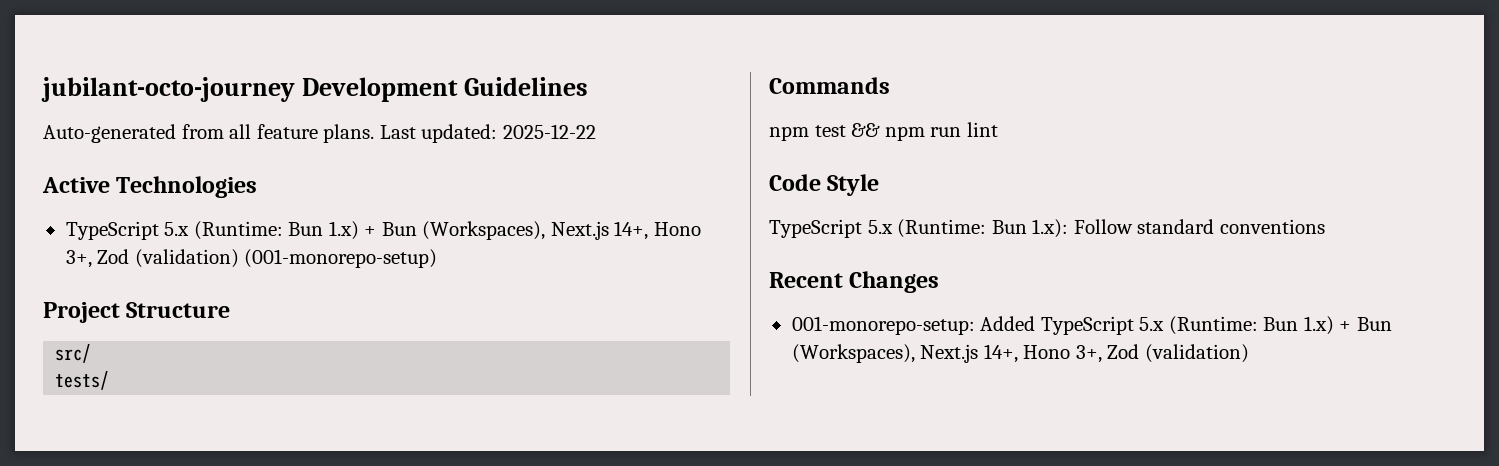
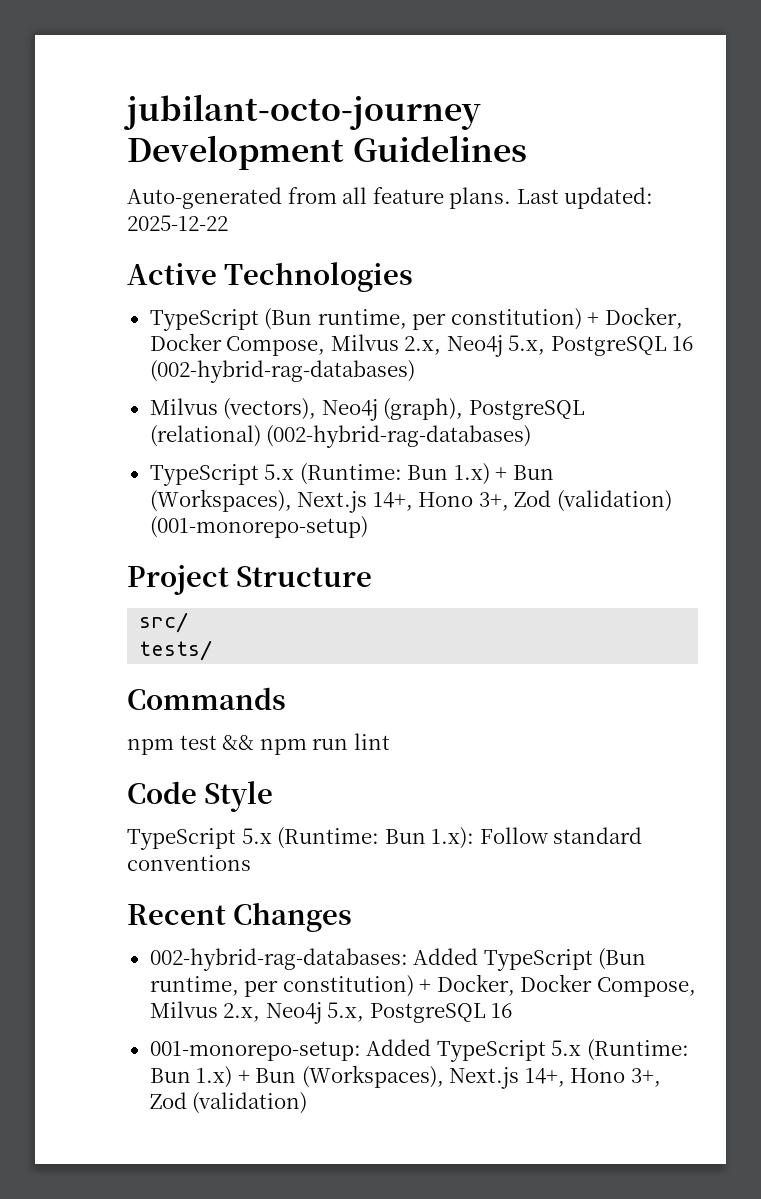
(258, 187) none -> [149,307,683,331] [149,333,694,357] [149,360,415,383] [149,398,585,421] [149,425,532,448] // TypeScript (Bun runtime, per constitution) + Docker, Docker Compose, Milvus 2.x, Neo4j 5.x, PostgreSQL 16 (002-hybrid-rag-databases) // Milvus (vectors), Neo4j (graph), PostgreSQL (relational) (002-hybrid-rag-databases)
(940, 282) none -> [149,948,647,971] [149,974,696,997] [149,1001,513,1024] // 002-hybrid-rag-databases: Added TypeScript (Bun runtime, per constitution) + Docker, Docker Compose, Milvus 2.x, Neo4j 5.x, PostgreSQL 16

